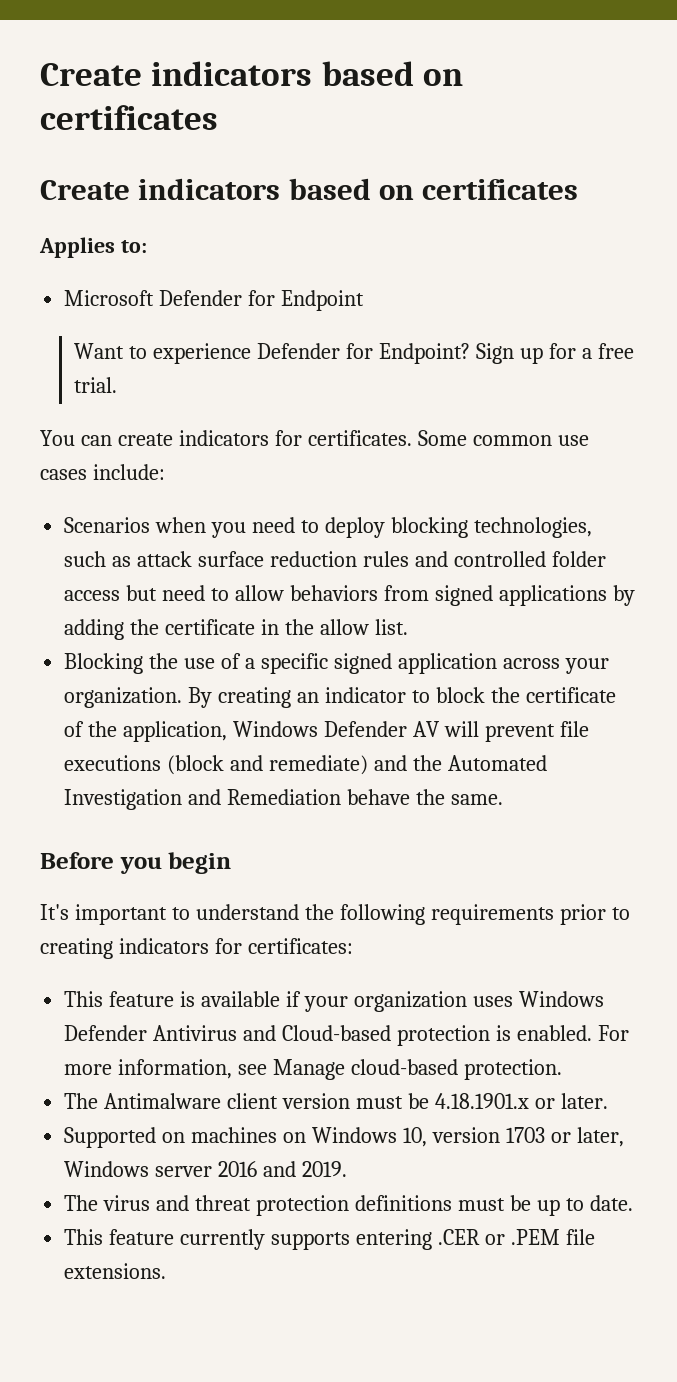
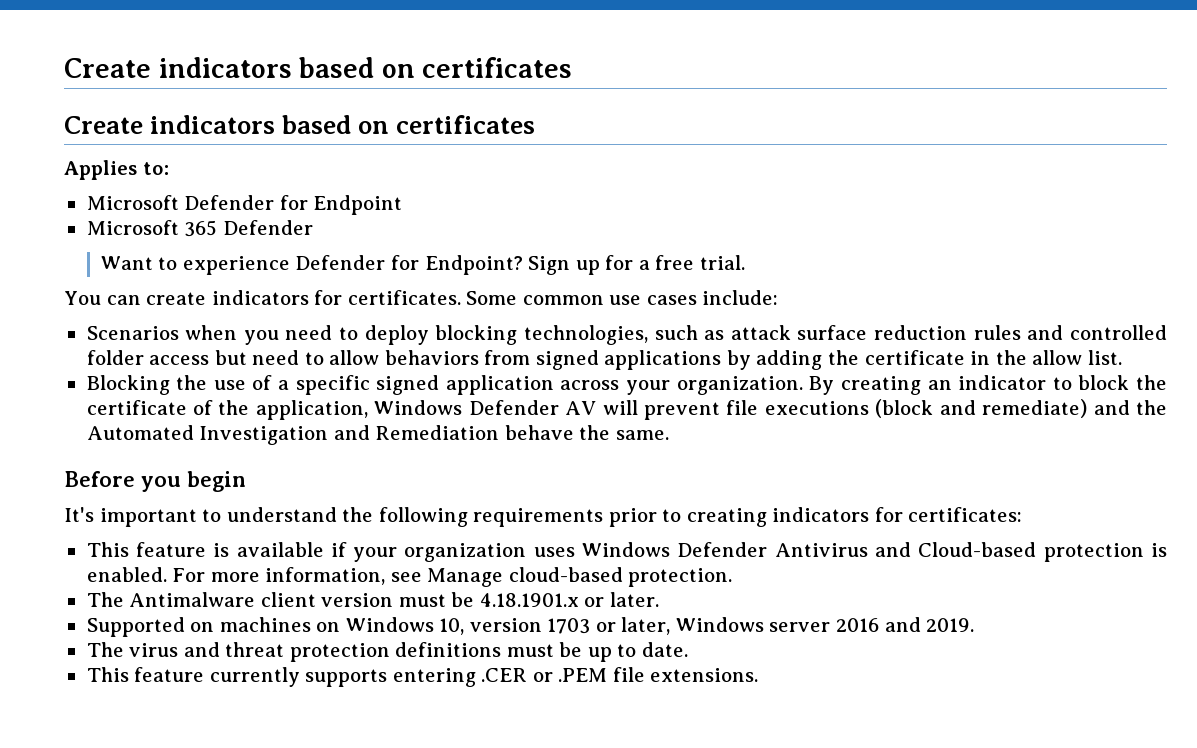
(365, 300) none -> [86,220,313,237] // Microsoft 365 Defender

